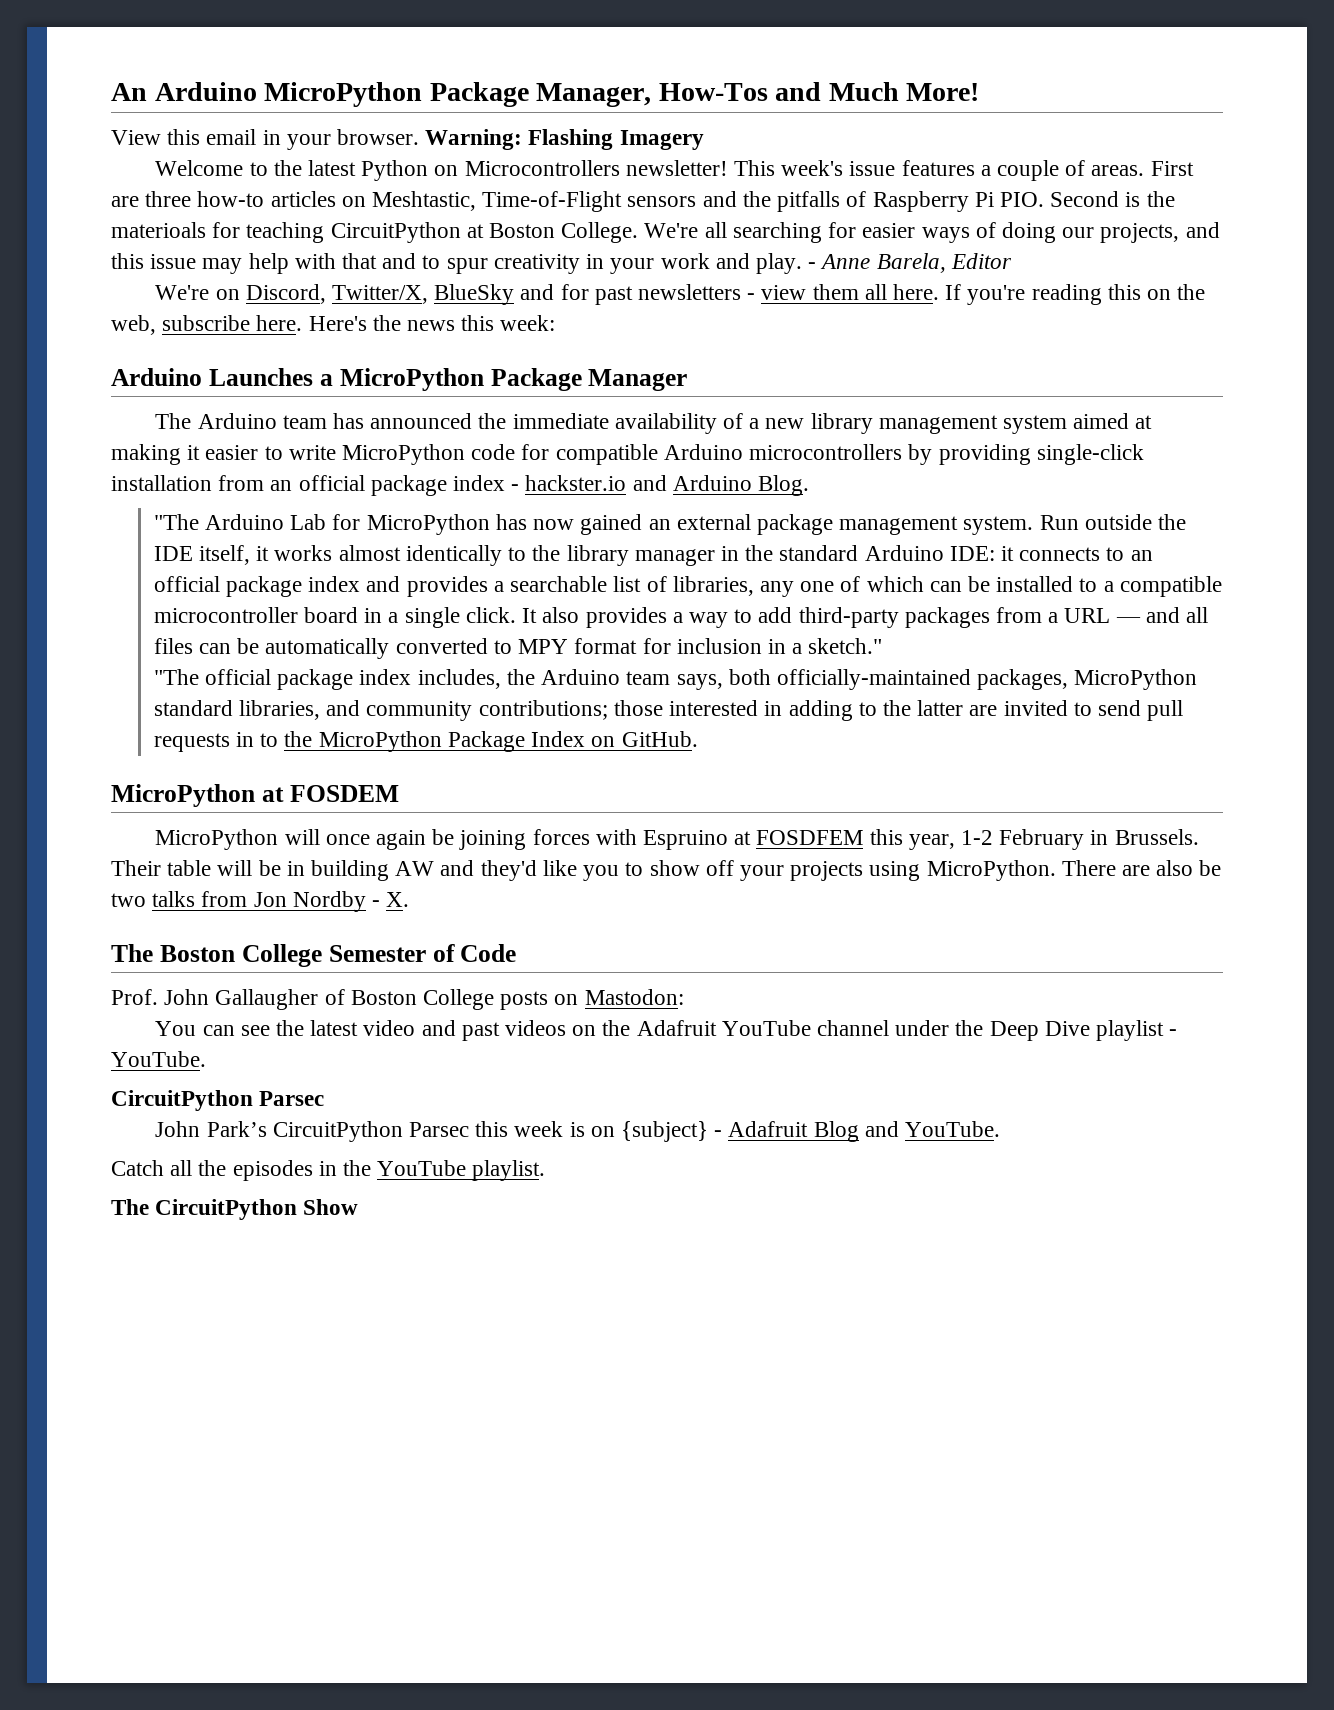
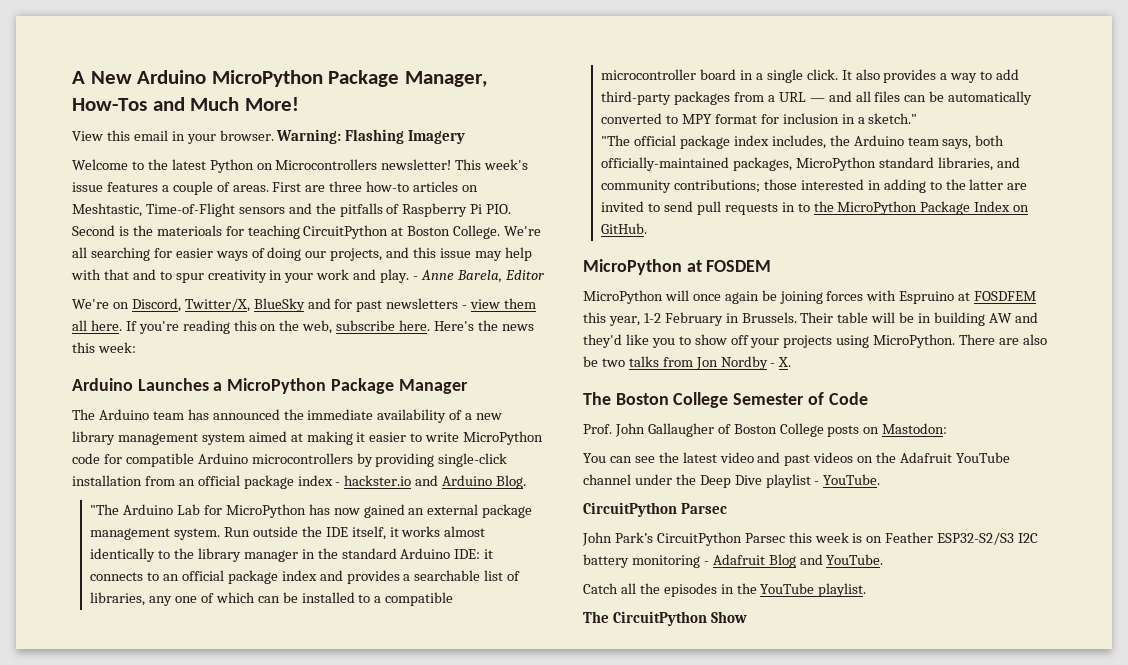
[111,83,147,101] An -> [72,71,132,84] A New
[621,1121,709,1142] {subject} -> [885,532,1039,545] [583,554,700,568] Feather ESP32-S2/S3 I2C battery monitoring

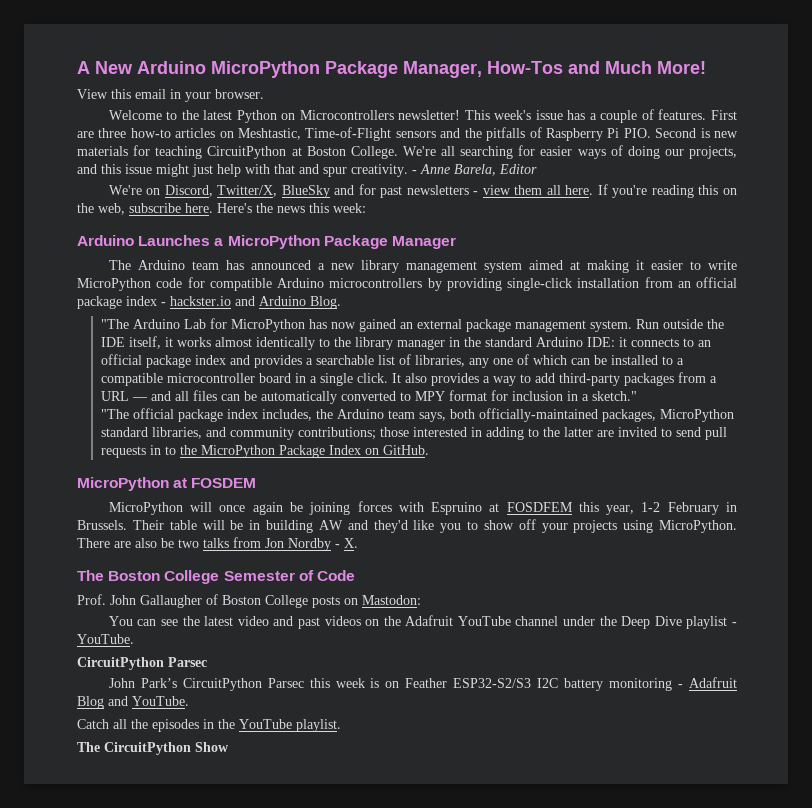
[276,129,466,144] Warning: Flashing Imagery -> (264, 94) none
[106,182,158,192] features -> [567,110,586,120] has
[232,185,269,192] areas. -> [658,109,707,120] features.
[132,225,222,236] the materioals -> [714,131,738,138] [77,146,128,156] new materials
[474,251,502,261] may -> [156,164,213,177] might just
[159,269,410,283] to spur creativity in your work and play. -> [323,164,408,177] spur creativity.
[283,409,463,423] the immediate availability of -> (311, 265) none

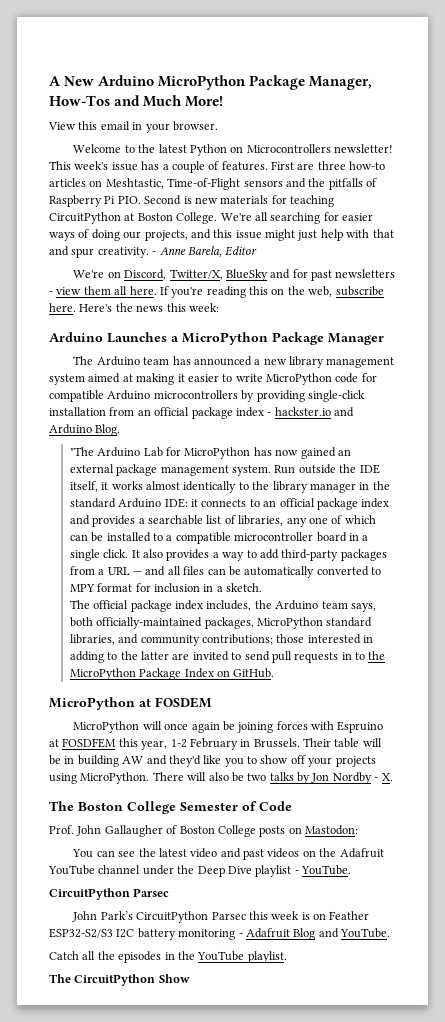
[591,391,637,401] [100,409,129,419] sketch." // "The -> [226,583,263,592] [69,600,90,609] sketch. // The
[114,541,131,548] are -> [187,772,207,781] will
[233,537,261,548] from -> [297,772,310,784] by

